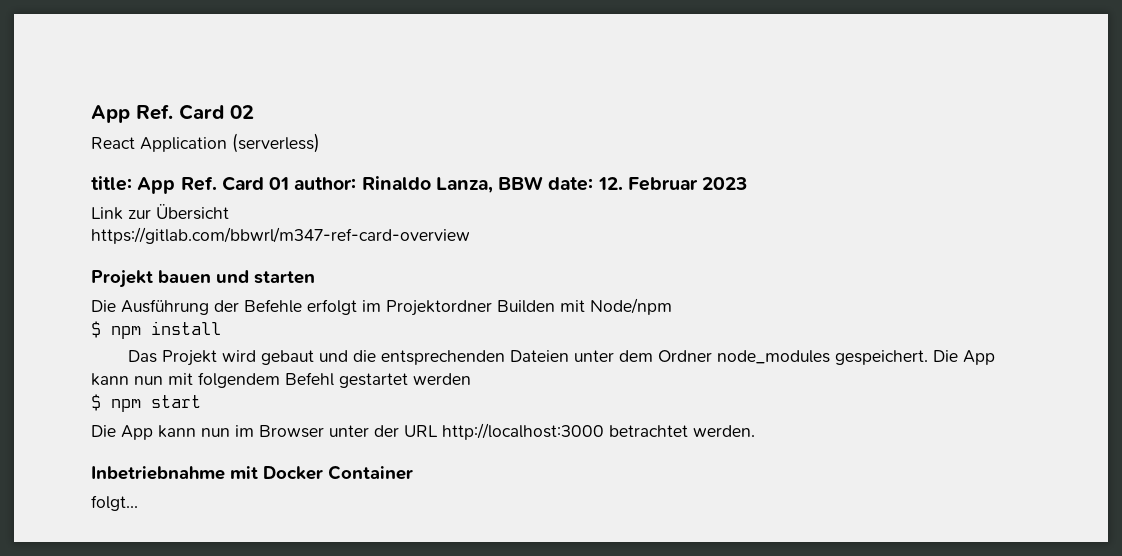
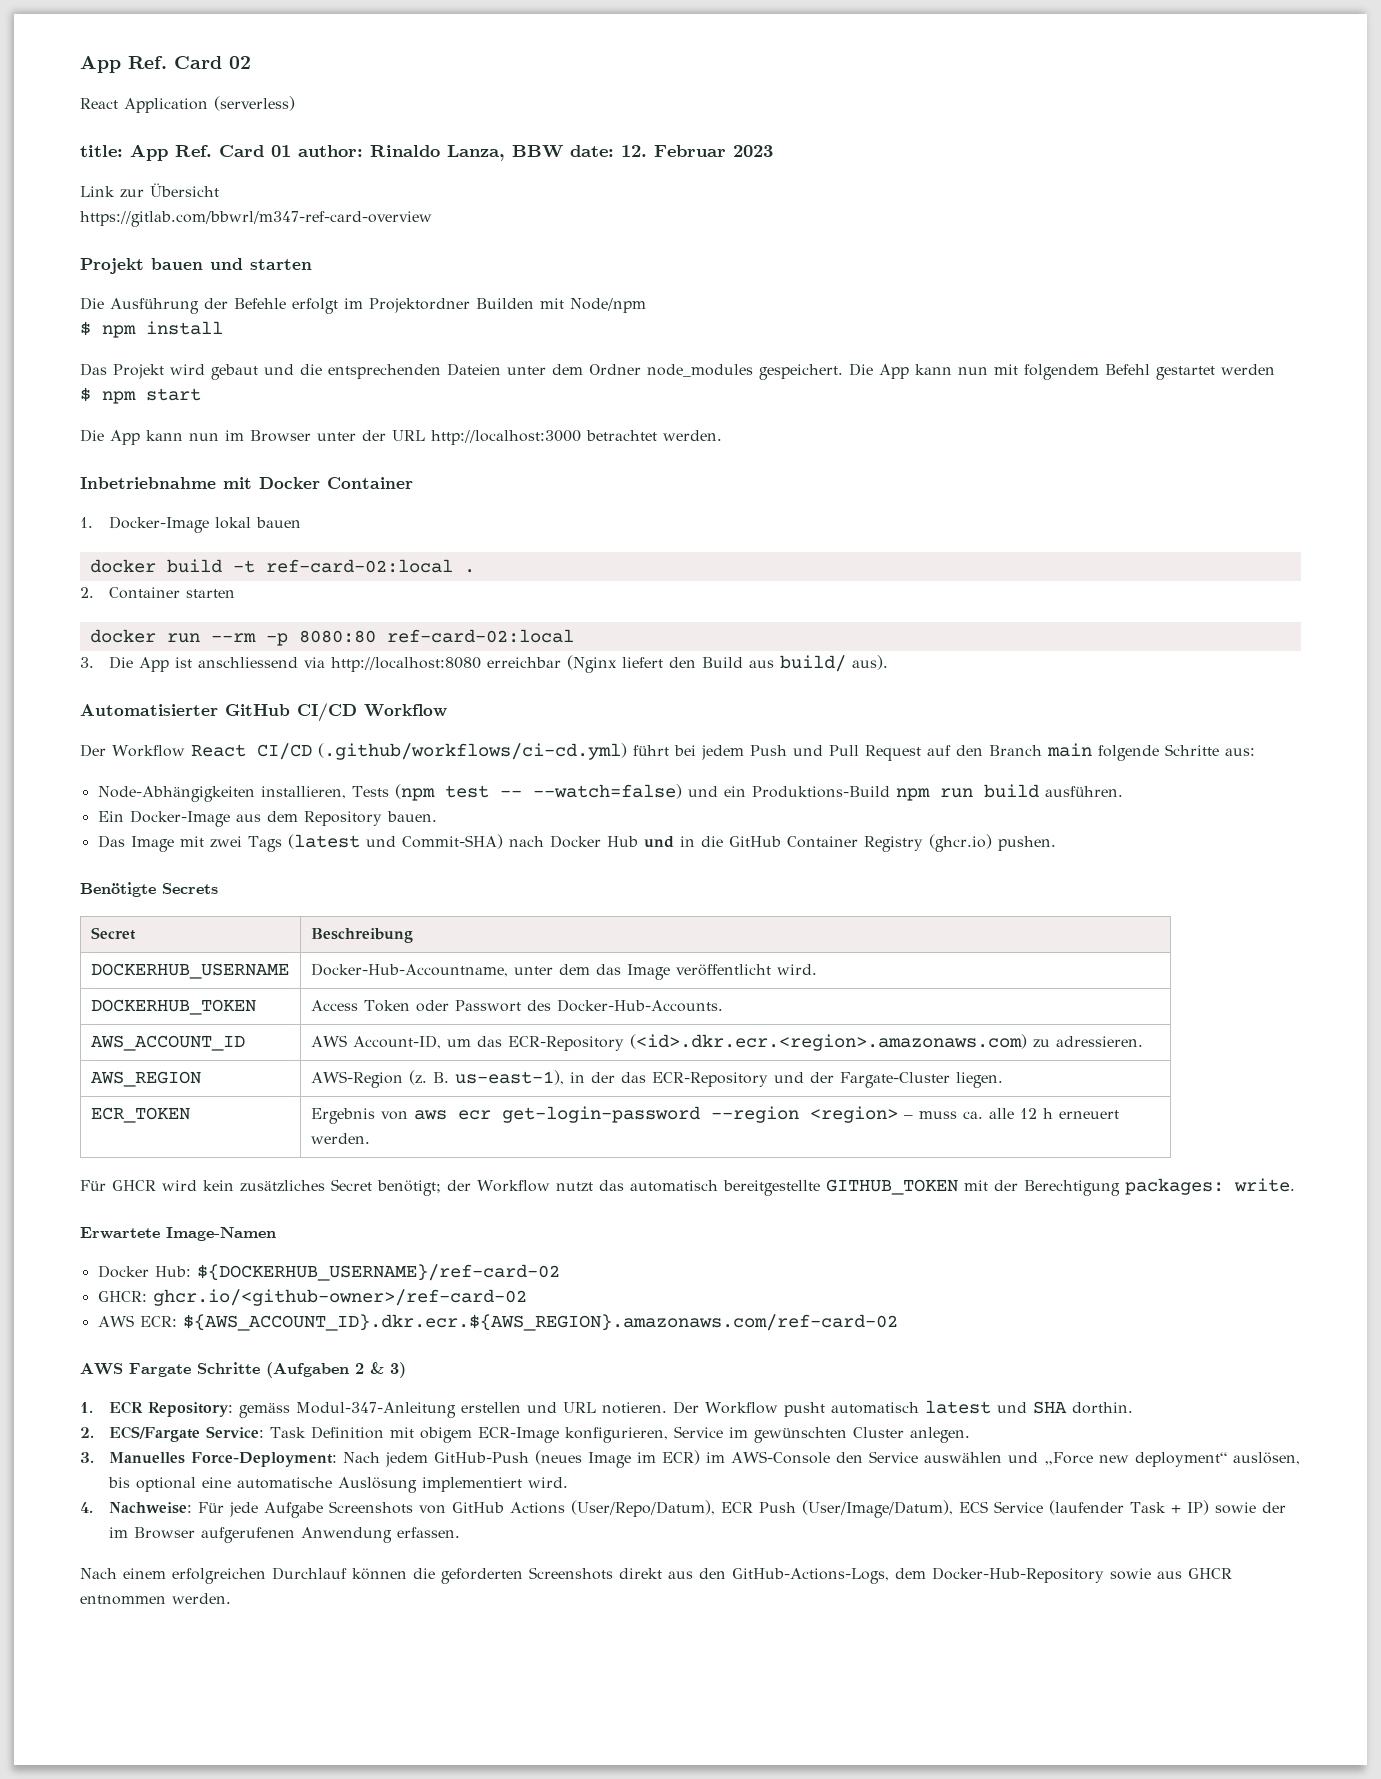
[91,495,138,511] folgt... -> [80,516,302,533] [89,559,475,573] [80,587,236,599] [89,629,574,646] [80,655,889,673] [80,703,447,722] [80,743,1255,761] [97,784,1123,802] [97,810,437,827] [97,834,1056,852] [80,882,218,897] [90,927,136,940] [310,928,413,943] [90,963,289,979] [310,963,817,980] [90,999,256,1015] [310,999,723,1012] [90,1035,245,1051] [310,1034,1143,1051] [90,1071,201,1087] [310,1070,1003,1088] [90,1107,190,1123] [310,1106,1119,1124] [310,1133,370,1144] [80,1178,1295,1196] [80,1227,276,1241] [97,1264,560,1281] [97,1289,527,1306] [97,1314,898,1331] [80,1362,406,1378] [80,1400,1134,1418] [80,1426,971,1443] [80,1450,1301,1468] [108,1477,569,1493] [80,1500,1287,1518] [109,1527,461,1543] [80,1567,1232,1584] [80,1593,231,1605] 1. Docker-Image lokal bauen // docker build -t ref-card-02:local . // 2. Container starten // docker run --rm -p 8080:80 ref-card-02:local // 3. Die App ist anschliessend via http://localhost:8080 erreichbar (Nginx liefert den Build aus build/ aus). // Automatisierter GitHub CI/CD Workflow // Der Workflow React CI/CD (.github/workflows/ci-cd.yml) führt bei jedem Push und Pull Request auf den Branch main folgende Schritte aus: // Node-Abhängigkeiten installieren, Tests (npm test -- --watch=false) und ein Produktions-Build npm run build ausführen. // Ein Docker-Image aus dem Repository bauen. // Das Image mit zwei Tags (latest und Commit-SHA) nach Docker Hub und in die GitHub Container Registry (ghcr.io) pushen. // Benötigte Secrets // Secret | Beschreibung // DOCKERHUB_USERNAME | Docker-Hub-Accountname, unter dem das Image veröffentlicht wird. // DOCKERHUB_TOKEN | Access Token oder Passwort des Docker-Hub-Accounts. // AWS_ACCOUNT_ID | AWS Account-ID, um das ECR-Repository (<id>.dkr.ecr.<region>.amazonaws.com) zu adressieren. // AWS_REGION | AWS-Region (z. B. us-east-1), in der das ECR-Repository und der Fargate-Cluster liegen. // ECR_TOKEN | Ergebnis von aws ecr get-login-password --region <region> – muss ca. alle 12 h erneuert werden. // Für GHCR wird kein zusätzliches Secret benötigt; der Workflow nutzt das automatisch bereitgestellte GITHUB_TOKEN mit der Berechtigung packages: write. // Erwartete Image-Namen // Docker Hub: ${DOCKERHUB_USERNAME}/ref-card-02 // GHCR: ghcr.io/<github-owner>/ref-card-02 // AWS ECR: ${AWS_ACCOUNT_ID}.dkr.ecr.${AWS_REGION}.amazonaws.com/ref-card-02 // AWS Fargate Schritte (Aufgaben 2 & 3) // 1. ECR Repository: gemäss Modul-347-Anleitung erstellen und URL notieren. Der Workflow pusht automatisch latest und SHA dorthin. // 2. ECS/Fargate Service: Task Definition mit obigem ECR-Image konfigurieren, Service im gewünschten Cluster anlegen. // 3. Manuelles Force-Deployment: Nach jedem GitHub-Push (neues Image im ECR) im AWS-Console den Service auswählen und „Force new deployment“ auslösen, bis optional eine automatische Auslösung implementiert wird. // 4. Nachweise: Für jede Aufgabe Screenshots von GitHub Actions (User/Repo/Datum), ECR Push (User/Image/Datum), ECS Service (laufender Task + IP) sowie der im Browser aufgerufenen Anwendung erfassen. // Nach einem erfolgreichen Durchlauf können die geforderten Screenshots direkt aus den GitHub-Actions-Logs, dem Docker-Hub-Repository sowie aus GHCR entnommen werden.

